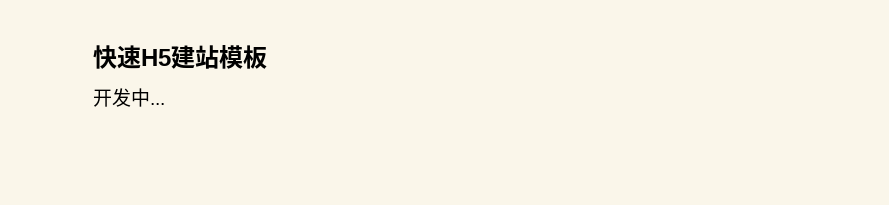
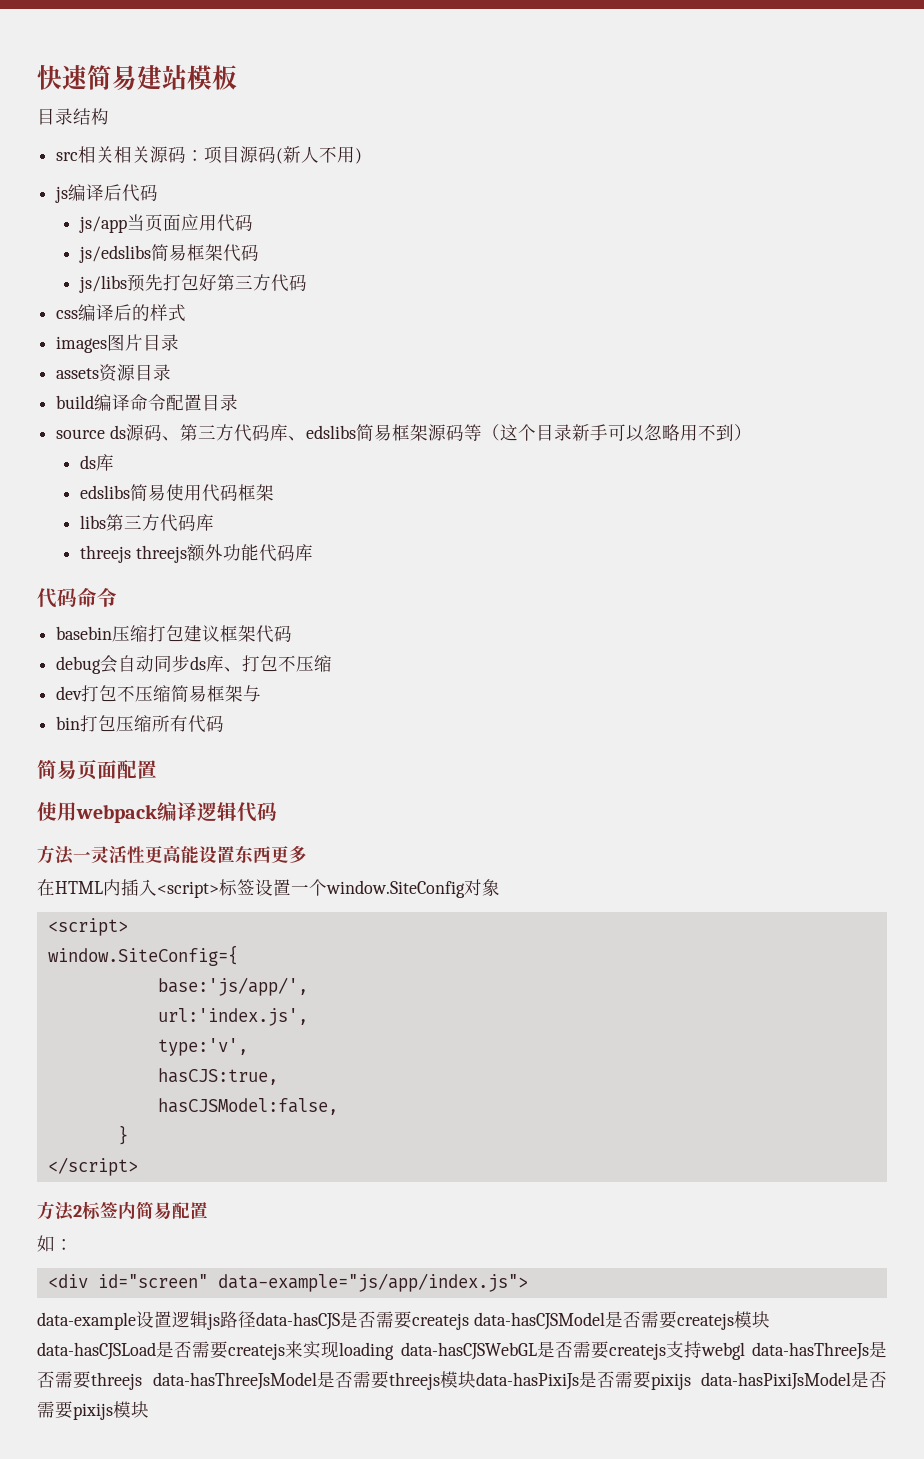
[141,49,171,66] H5 -> [87,65,137,91] 简易
[93,88,165,107] 开发中... -> [37,108,109,125] [56,146,363,164] [55,184,159,203] [78,214,253,233] [78,244,259,263] [78,274,307,293] [56,304,187,322] [56,334,180,353] [56,364,172,382] [56,394,239,411] [56,424,752,442] [79,454,114,471] [79,484,274,502] [79,514,214,532] [79,544,313,563] [37,588,117,608] [56,625,293,643] [56,654,333,674] [56,685,262,702] [56,715,225,733] [37,759,157,780] [37,802,277,823] [37,845,307,865] [37,879,500,898] [47,918,128,936] [47,945,238,966] [157,977,308,996] [157,1008,308,1026] [157,1038,248,1056] [157,1068,278,1085] [157,1098,338,1115] [117,1125,128,1145] [47,1157,138,1176] [37,1201,208,1221] [37,1235,73,1252] [47,1273,528,1292] [37,1311,770,1330] [37,1341,887,1360] [37,1371,887,1390] [37,1401,149,1420] 目录结构 // src相关相关源码：项目源码(新人不用) // js编译后代码 // js/app当页面应用代码 // js/edslibs简易框架代码 // js/libs预先打包好第三方代码 // css编译后的样式 // images图片目录 // assets资源目录 // build编译命令配置目录 // source ds源码、第三方代码库、edslibs简易框架源码等（这个目录新手可以忽略用不到） // ds库 // edslibs简易使用代码框架 // libs第三方代码库 // threejs threejs额外功能代码库 // 代码命令 // basebin压缩打包建议框架代码 // debug会自动同步ds库、打包不压缩 // dev打包不压缩简易框架与 // bin打包压缩所有代码 // 简易页面配置 // 使用webpack编译逻辑代码 // 方法一灵活性更高能设置东西更多 // 在HTML内插入<script>标签设置一个window.SiteConfig对象 // <script> // window.SiteConfig={ // base:'js/app/', // url:'index.js', // type:'v', // hasCJS:true, // hasCJSModel:false, // } // </script> // 方法2标签内简易配置 // 如： // <div id="screen" data-example="js/app/index.js"> // data-example设置逻辑js路径data-hasCJS是否需要createjs data-hasCJSModel是否需要createjs模块data-hasCJSLoad是否需要createjs来实现loading data-hasCJSWebGL是否需要createjs支持webgl data-hasThreeJs是否需要threejs data-hasThreeJsModel是否需要threejs模块data-hasPixiJs是否需要pixijs data-hasPixiJsModel是否需要pixijs模块

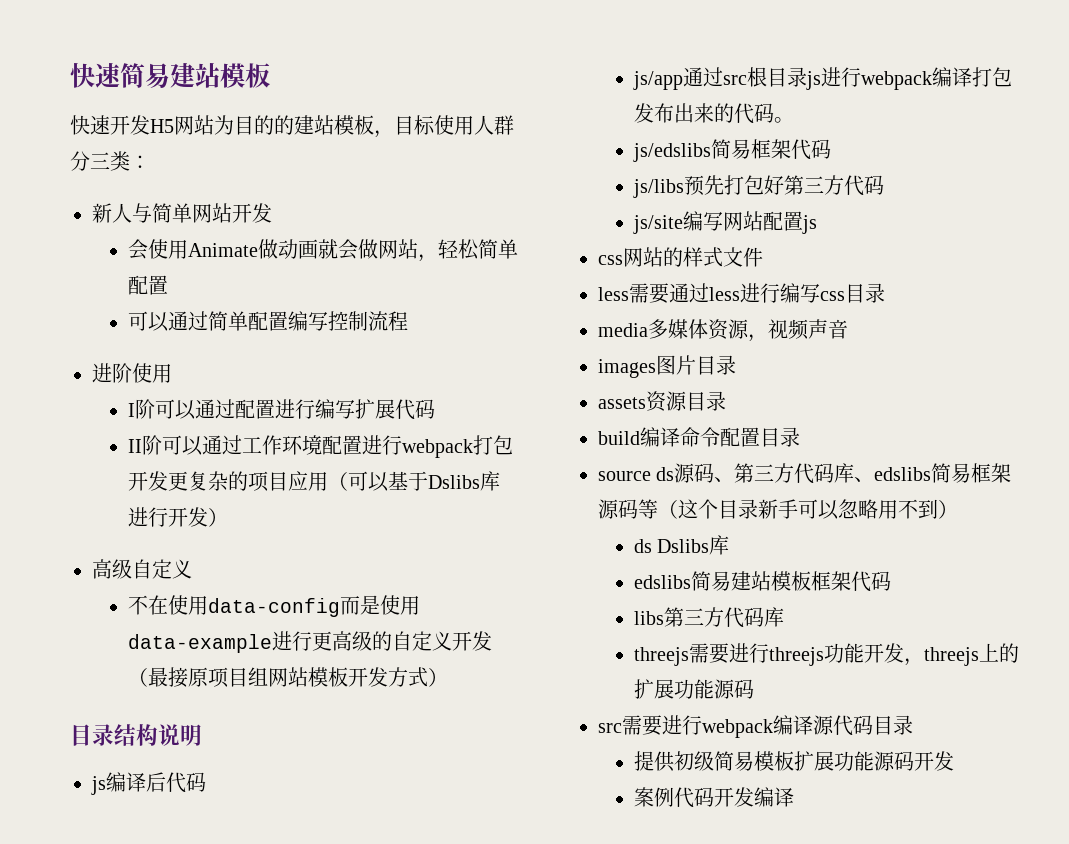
[37,108,109,125] [56,146,363,164] 目录结构 // src相关相关源码：项目源码(新人不用) -> [70,115,514,138] [70,151,150,171] [92,203,272,223] [127,239,518,262] [127,275,168,295] [127,311,408,332] [92,363,172,383] [127,399,435,420] [127,435,513,458] [127,471,500,492] [127,507,228,527] [92,559,192,579] [127,595,420,617] [127,631,492,653] [127,667,448,688] [70,724,202,746] 快速开发H5网站为目的的建站模板，目标使用人群分三类： // 新人与简单网站开发 // 会使用Animate做动画就会做网站，轻松简单配置 // 可以通过简单配置编写控制流程 // 进阶使用 // I阶可以通过配置进行编写扩展代码 // II阶可以通过工作环境配置进行webpack打包开发更复杂的项目应用（可以基于Dslibs库进行开发） // 高级自定义 // 不在使用data-config而是使用data-example进行更高级的自定义开发（最接原项目组网站模板开发方式） // 目录结构说明
[126,214,253,232] 当页面应用代码 -> [682,67,1012,90] [633,103,794,124] 通过src根目录js进行webpack编译打包发布出来的代码。
[56,304,133,321] // css编译后 -> [632,211,817,234] [598,247,663,267] // js/site编写网站配置js // css网站
(187, 313) none -> [723,247,763,267] [598,283,885,304] [598,319,848,342] 文件 // less需要通过less进行编写css目录 // media多媒体资源，视频声音
(96, 462) none -> [657,539,710,553] Dslibs
[165,484,274,502] 使用代码框架 -> [730,571,891,592] 建站模板框架代码
[135,544,313,563] [37,588,117,608] [56,625,293,643] [56,654,333,674] [56,685,262,702] [56,715,225,733] [37,759,157,780] [37,802,277,823] [37,845,307,865] [37,879,500,898] [47,918,128,936] [47,945,238,966] [157,977,308,996] [157,1008,308,1026] [157,1038,248,1056] [157,1068,278,1085] [157,1098,338,1115] [117,1125,128,1145] [47,1157,138,1176] [37,1201,208,1221] [37,1235,73,1252] [47,1273,528,1292] [37,1311,770,1330] [37,1341,887,1360] [37,1371,887,1390] [37,1401,149,1420] threejs额外功能代码库 // 代码命令 // basebin压缩打包建议框架代码 // debug会自动同步ds库、打包不压缩 // dev打包不压缩简易框架与 // bin打包压缩所有代码 // 简易页面配置 // 使用webpack编译逻辑代码 // 方法一灵活性更高能设置东西更多 // 在HTML内插入<script>标签设置一个window.SiteConfig对象 // <script> // window.SiteConfig={ // base:'js/app/', // url:'index.js', // type:'v', // hasCJS:true, // hasCJSModel:false, // } // </script> // 方法2标签内简易配置 // 如： // <div id="screen" data-example="js/app/index.js"> // data-example设置逻辑js路径data-hasCJS是否需要createjs data-hasCJSModel是否需要createjs模块data-hasCJSLoad是否需要createjs来实现loading data-hasCJSWebGL是否需要createjs支持webgl data-hasThreeJs是否需要threejs data-hasThreeJsModel是否需要threejs模块data-hasPixiJs是否需要pixijs data-hasPixiJsModel是否需要pixijs模块 -> [688,643,1019,666] [633,679,754,699] [598,715,913,738] [633,751,954,772] [633,787,794,808] 需要进行threejs功能开发，threejs上的扩展功能源码 // src需要进行webpack编译源代码目录 // 提供初级简易模板扩展功能源码开发 // 案例代码开发编译

